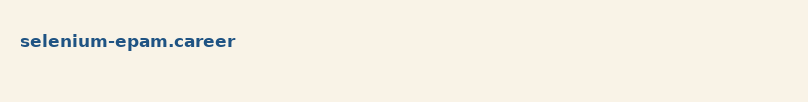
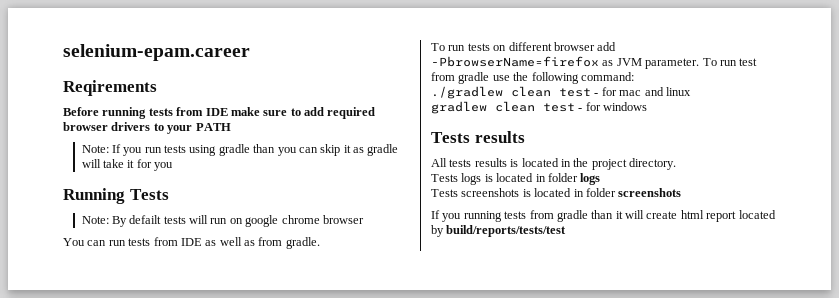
(236, 42) none -> [63,80,157,96] [63,107,376,119] [63,122,231,134] [81,144,399,156] [81,159,174,171] [63,188,169,204] [81,215,364,227] [63,237,320,249] [431,42,617,51] [431,56,758,69] [431,72,634,84] [431,86,691,99] [431,101,648,114] [431,131,525,143] [431,158,676,170] [431,173,601,185] [431,188,682,197] [431,210,776,222] [431,225,567,237] // Reqirements // Before running tests from IDE make sure to add required browser drivers to your PATH // Note: If you run tests using gradle than you can skip it as gradle will take it for you // Running Tests // Note: By defailt tests will run on google chrome browser // You can run tests from IDE as well as from gradle. // To run tests on different browser add -PbrowserName=firefox as JVM parameter. To run test from gradle use the following command: // ./gradlew clean test - for mac and linux // gradlew clean test - for windows // Tests results // All tests results is located in the project directory. // Tests logs is located in folder logs // Tests screenshots is located in folder screenshots // If you running tests from gradle than it will create html report located by build/reports/tests/test

